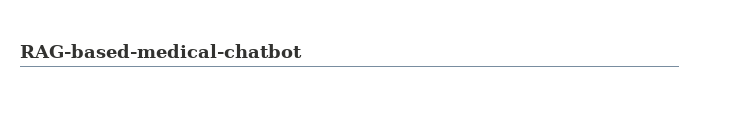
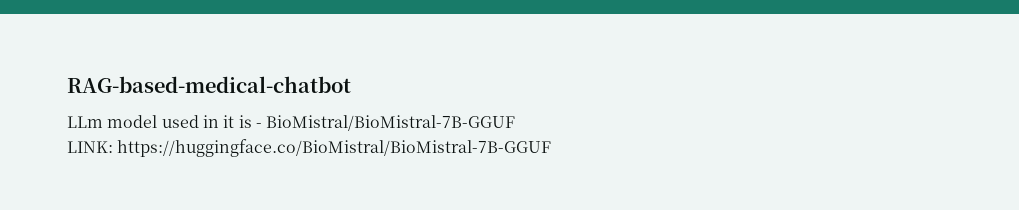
(302, 51) none -> [67,115,516,131] [67,139,552,157] // LLm model used in it is - BioMistral/BioMistral-7B-GGUF // LINK: https://huggingface.co/BioMistral/BioMistral-7B-GGUF

